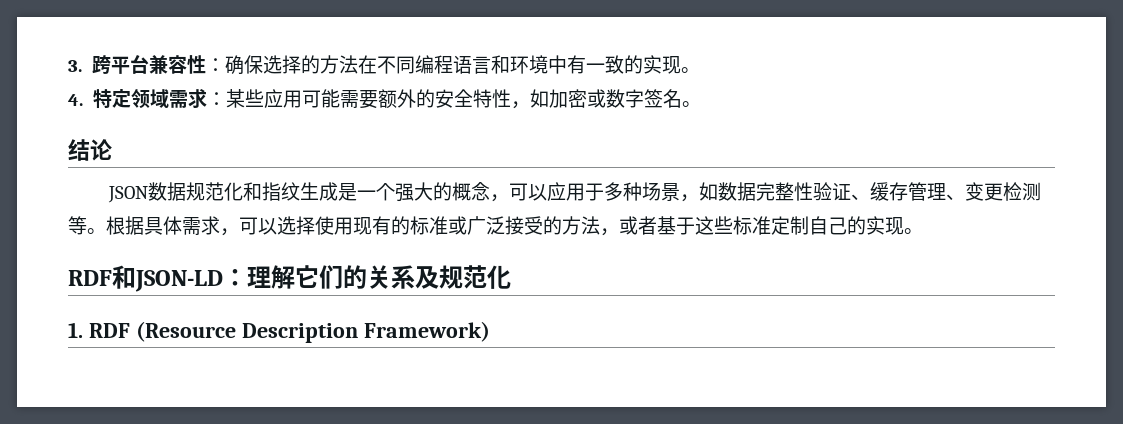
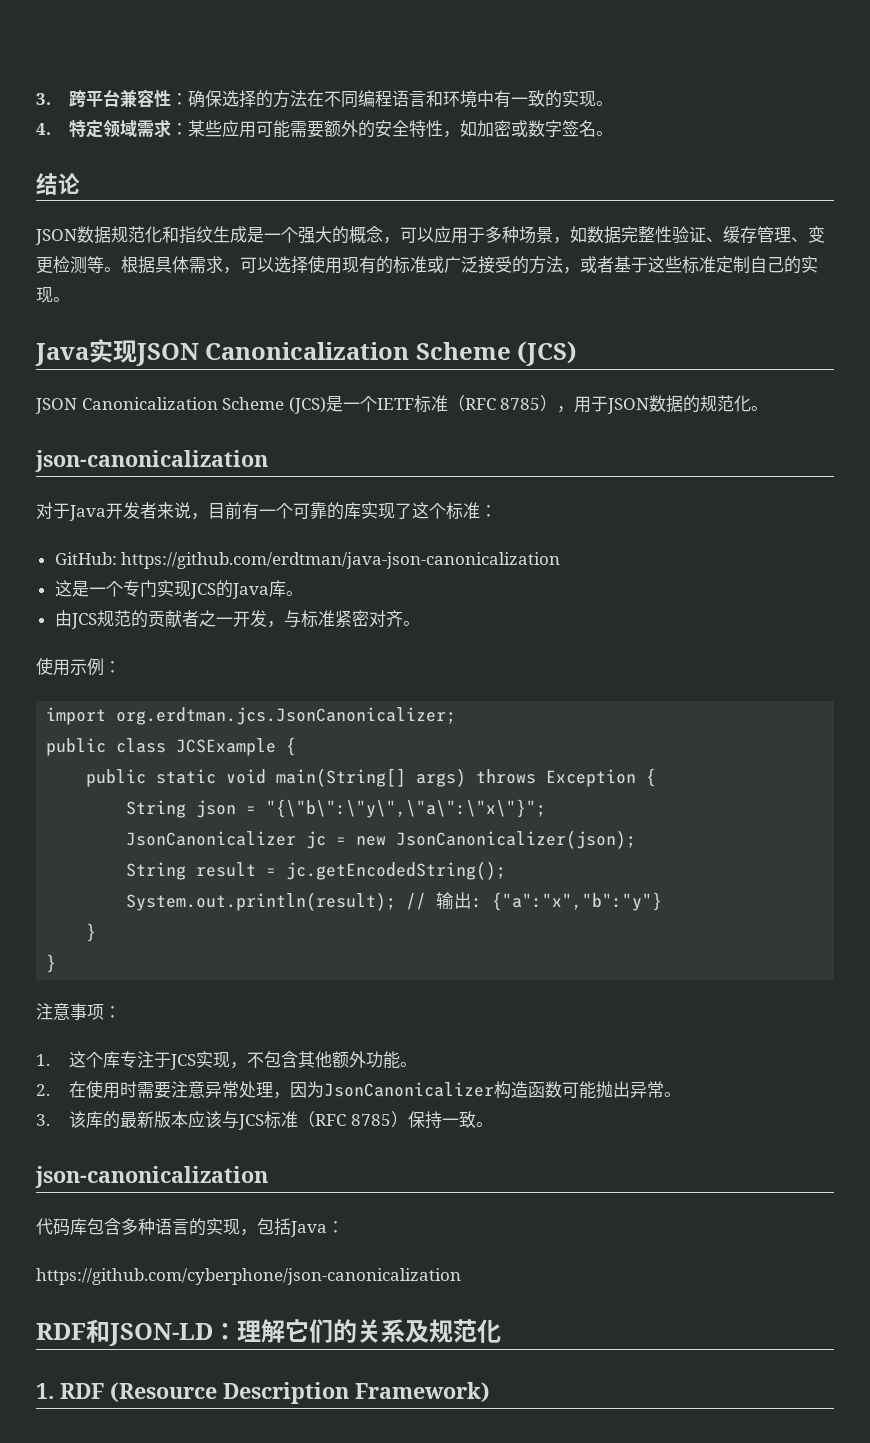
(923, 231) none -> [35,339,578,366] [35,395,769,414] [35,450,268,472] [36,502,497,521] [54,552,561,569] [54,580,303,599] [54,610,420,629] [36,657,121,676] [46,707,457,725] [46,737,297,756] [86,768,657,787] [126,799,547,818] [126,830,637,849] [126,861,507,880] [126,892,663,911] [86,923,97,942] [46,954,57,973] [36,1003,121,1020] [36,1051,417,1070] [36,1080,681,1099] [36,1111,493,1130] [35,1166,268,1188] [36,1218,344,1237] [36,1268,461,1285] // Java实现JSON Canonicalization Scheme (JCS) // JSON Canonicalization Scheme (JCS)是一个IETF标准（RFC 8785），用于JSON数据的规范化。 // json-canonicalization // 对于Java开发者来说，目前有一个可靠的库实现了这个标准： // GitHub: https://github.com/erdtman/java-json-canonicalization // 这是一个专门实现JCS的Java库。 // 由JCS规范的贡献者之一开发，与标准紧密对齐。 // 使用示例： // import org.erdtman.jcs.JsonCanonicalizer; // public class JCSExample { // public static void main(String[] args) throws Exception { // String json = "{\"b\":\"y\",\"a\":\"x\"}"; // JsonCanonicalizer jc = new JsonCanonicalizer(json); // String result = jc.getEncodedString(); // System.out.println(result); // 输出: {"a":"x","b":"y"} // } // } // 注意事项： // 1.这个库专注于JCS实现，不包含其他额外功能。 // 2.在使用时需要注意异常处理，因为JsonCanonicalizer构造函数可能抛出异常。 // 3.该库的最新版本应该与JCS标准（RFC 8785）保持一致。 // json-canonicalization // 代码库包含多种语言的实现，包括Java： // https://github.com/cyberphone/json-canonicalization

